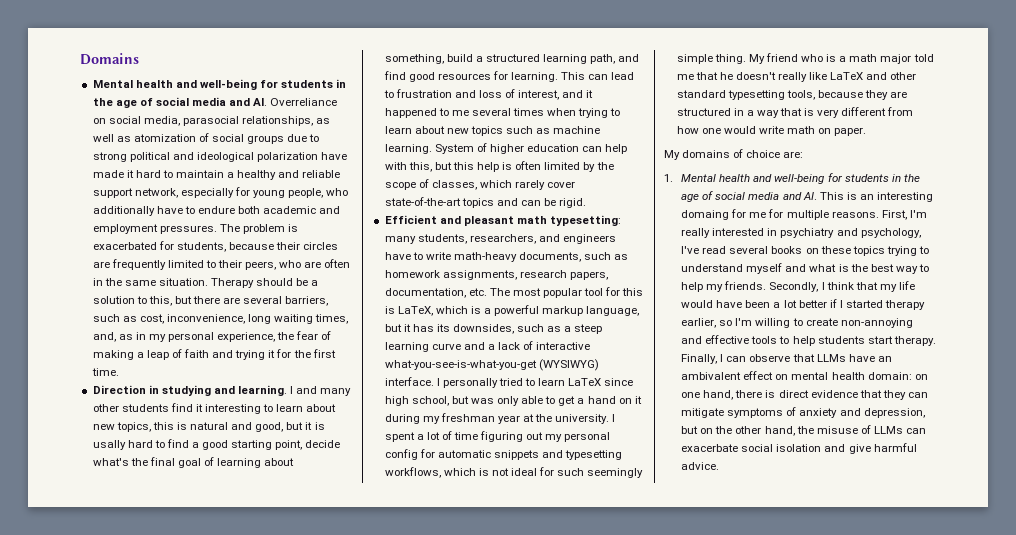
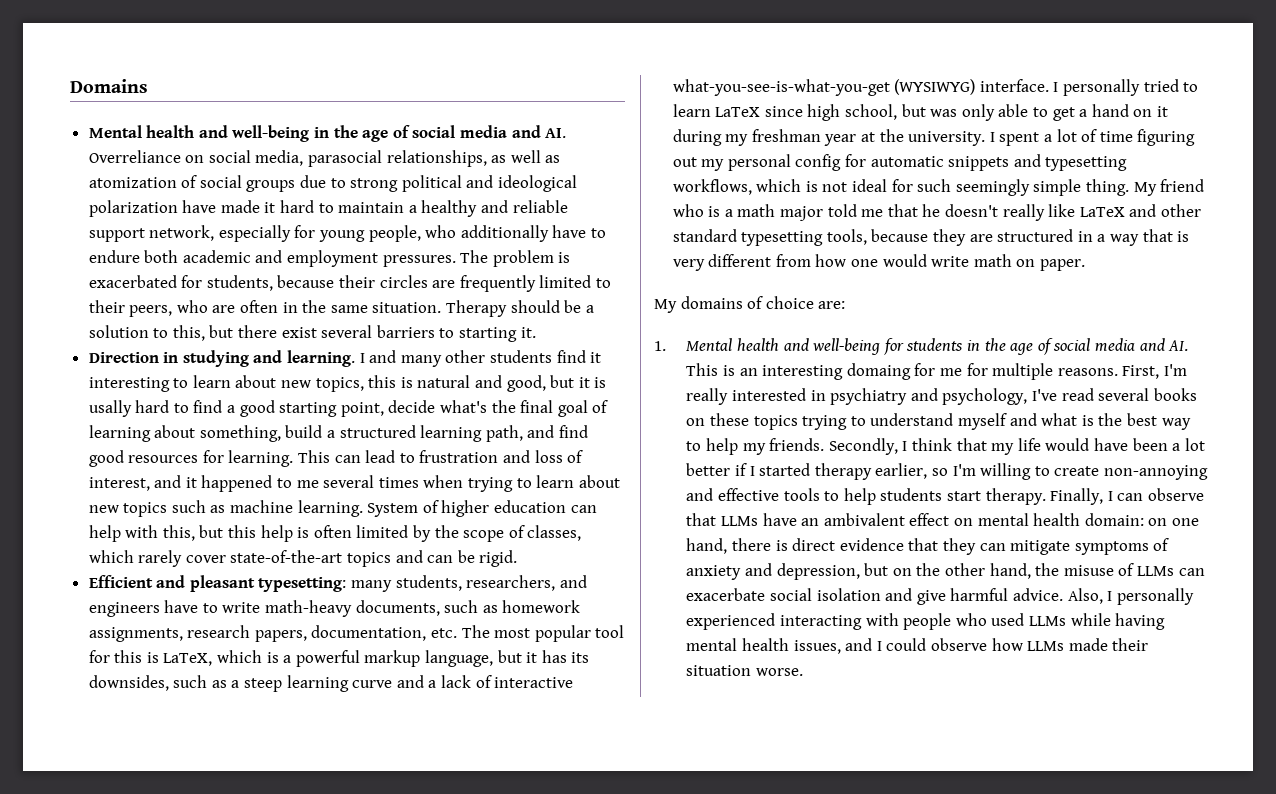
[260,80,334,88] for students -> (310, 133) none
[223,296,329,306] [92,314,349,324] [92,331,332,342] [92,349,336,360] [91,368,119,376] are several barriers, such as cost, inconvenience, long waiting times, and, as in my personal experience, the fear of making a leap of faith and trying it for the first time. -> [281,325,536,342] exist several barriers to starting it.
[516,216,547,224] math -> (255, 583) none
(720, 466) none -> [1067,588,1194,605] [686,613,1166,630] [686,638,1149,654] [686,665,804,676] Also, I personally experienced interacting with people who used LLMs while having mental health issues, and I could observe how LLMs made their situation worse.

